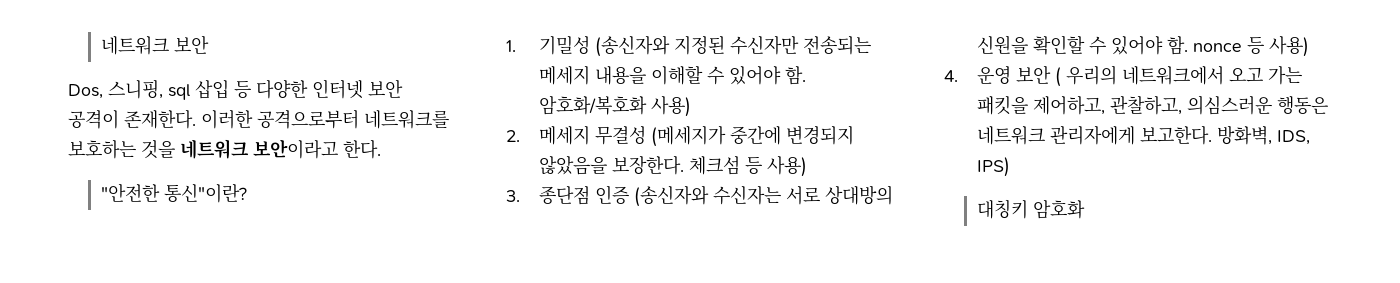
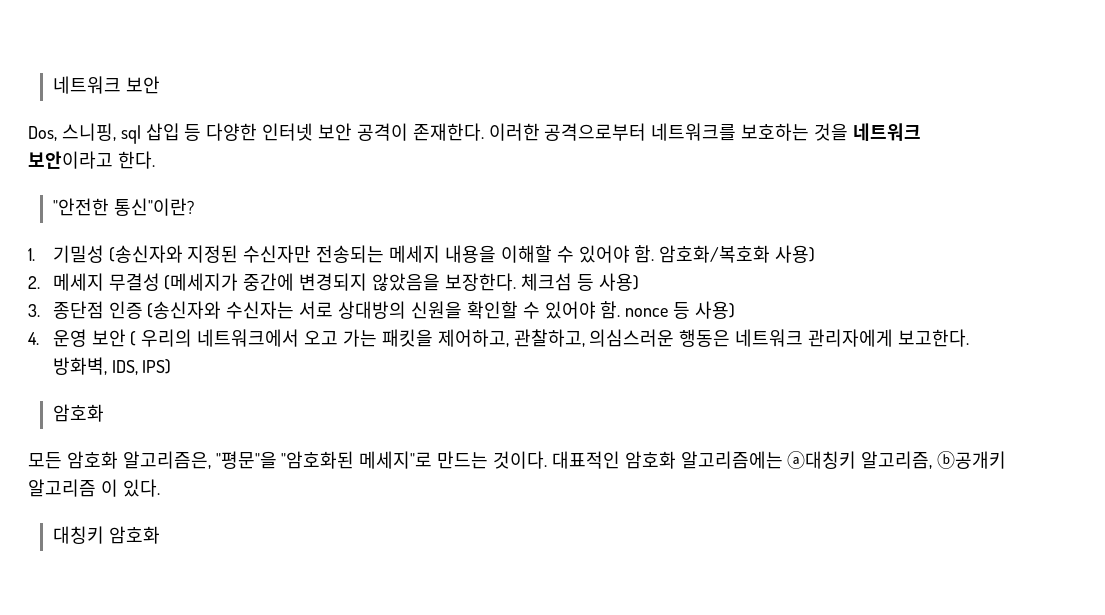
(1010, 167) none -> [52,404,104,422] [28,451,1007,469] [28,479,160,497] // 암호화 // 모든 암호화 알고리즘은, "평문"을 "암호화된 메세지"로 만드는 것이다. 대표적인 암호화 알고리즘에는 ⓐ대칭키 알고리즘, ⓑ공개키 알고리즘 이 있다.

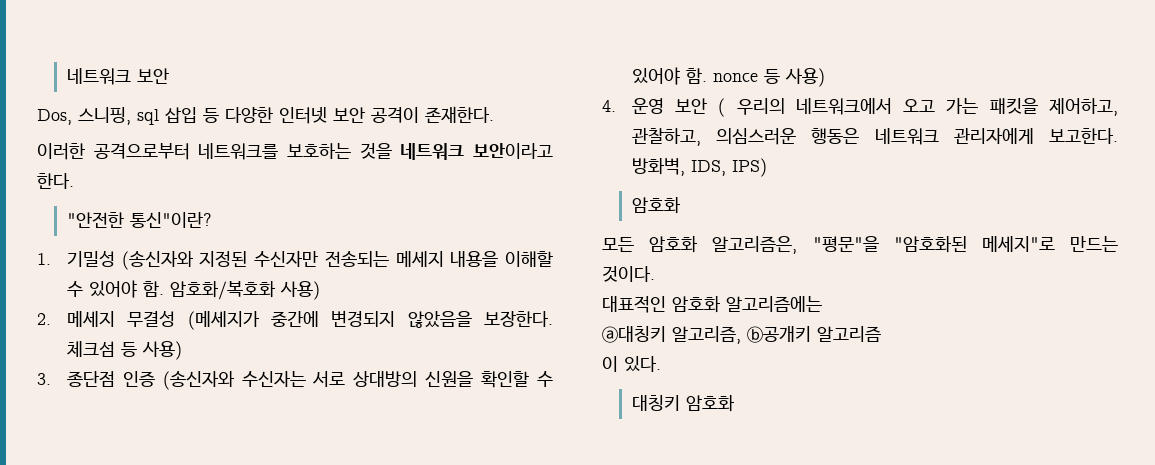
(484, 132) none -> (494, 114) //
(548, 460) none -> (655, 274) //
(783, 460) none -> (822, 304) //
(96, 488) none -> (881, 334) //

